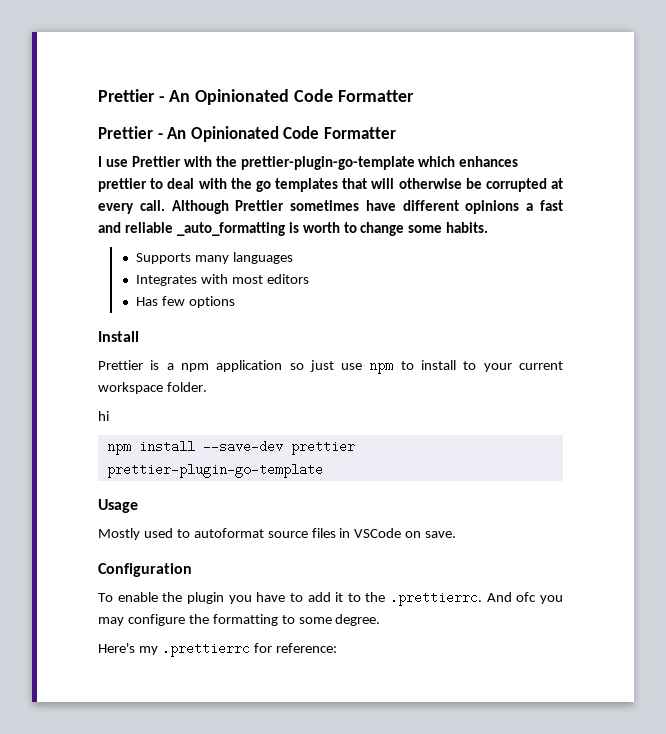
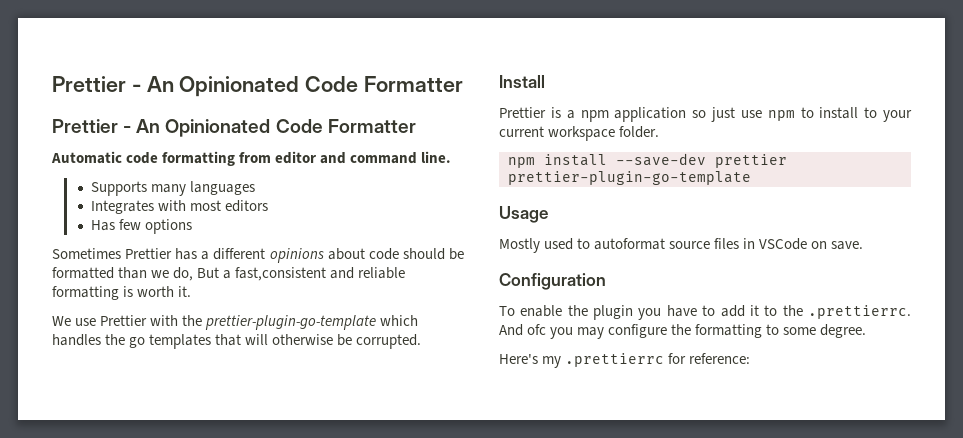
[98,156,519,170] [98,178,563,192] [98,200,563,214] [98,222,489,236] I use Prettier with the prettier-plugin-go-template which enhances prettier to deal with the go templates that will otherwise be corrupted at every call. Although Prettier sometimes have different opinions a fast and reliable _auto_formatting is worth to change some habits. -> [51,151,452,166] Automatic code formatting from editor and command line.
(235, 302) none -> [52,248,464,263] [52,267,406,281] [52,286,192,300] [52,315,419,330] [52,334,422,349] // Sometimes Prettier has a different opinions about code should be formatted than we do, But a fast,consistent and reliable formatting is worth it. // We use Prettier with the prettier-plugin-go-template which handles the go templates that will otherwise be corrupted.
[98,411,109,421] // hi -> (660, 132) none

